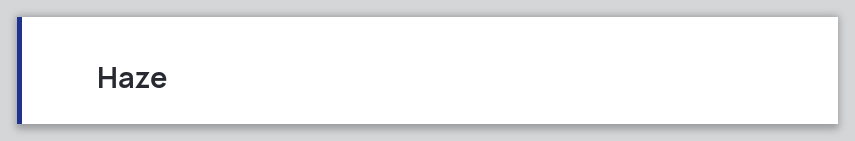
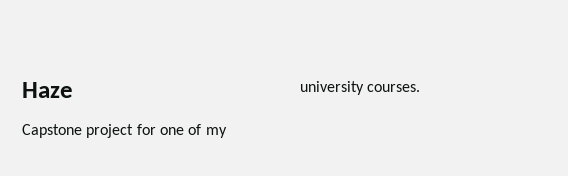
(167, 77) none -> [22,124,227,138] [300,81,421,95] // Capstone project for one of my university courses.

